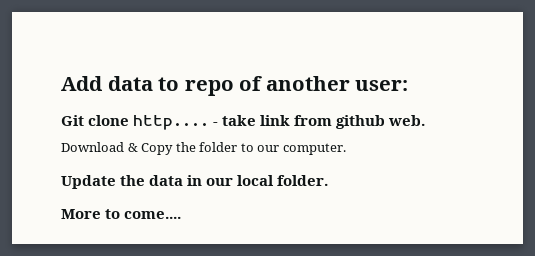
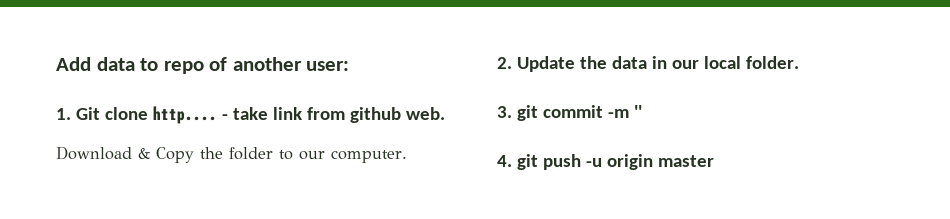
(409, 85) none -> [56,108,71,120] 1.
(346, 149) none -> [497,57,512,69] 2.
[61,209,182,219] More to come.... -> [497,105,642,121] [497,154,714,170] 3. git commit -m '' // 4. git push -u origin master

